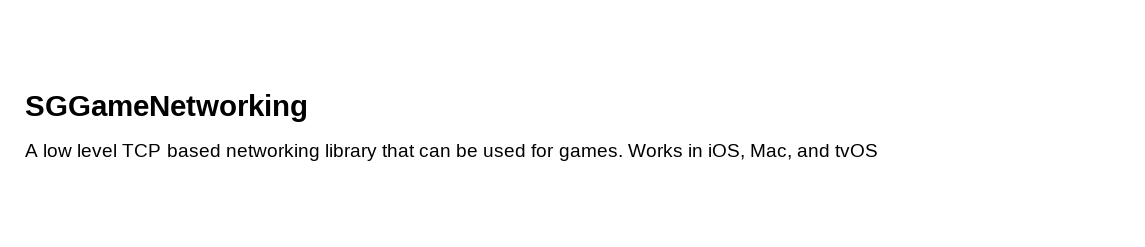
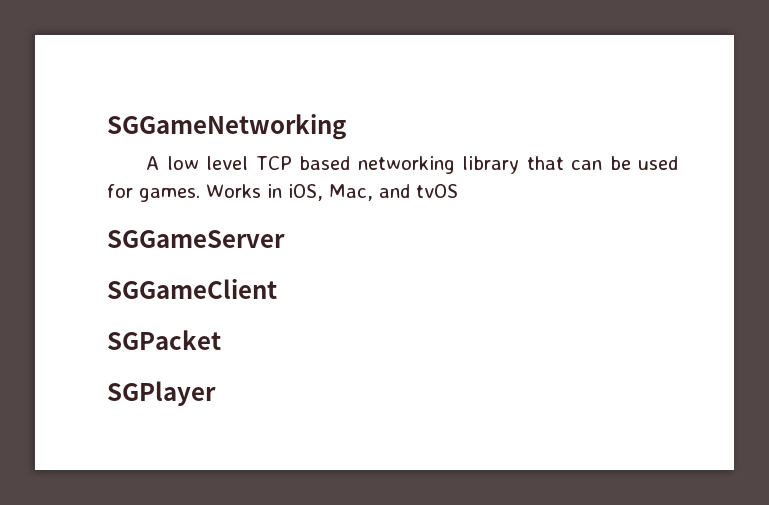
(879, 150) none -> [107,230,285,248] [107,279,277,299] [107,330,221,350] [107,381,216,406] // SGGameServer // SGGameClient // SGPacket // SGPlayer

